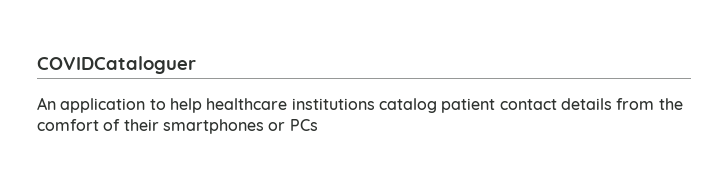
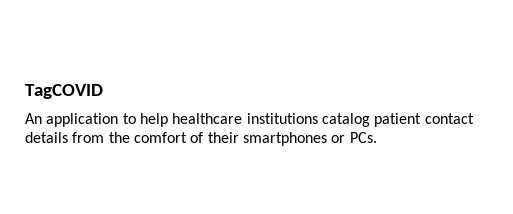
[37,56,196,74] COVIDCataloguer -> [25,84,103,99] TagCOVID
[289,119,318,131] PCs -> [349,132,377,143] PCs.

